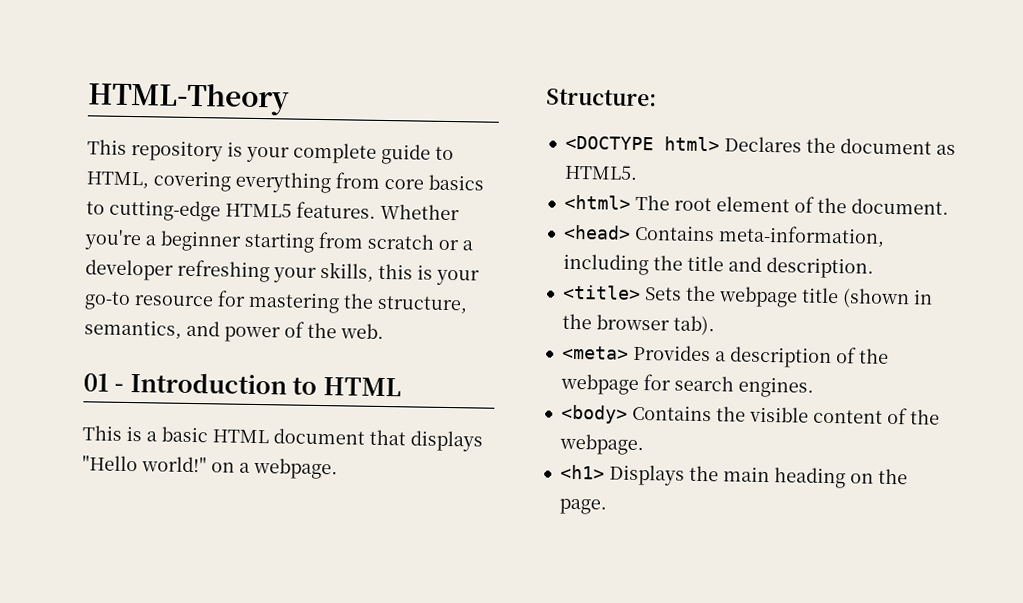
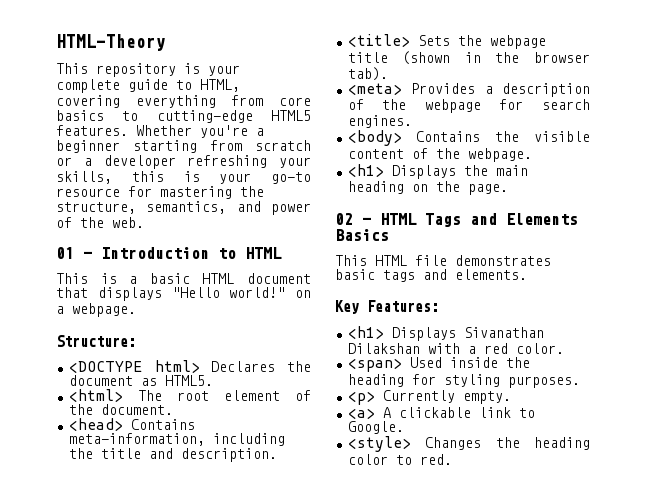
(607, 506) none -> [335,213,578,227] [335,229,389,241] [335,255,551,266] [335,269,527,282] [335,300,439,314] [347,326,544,341] [347,343,564,354] [347,357,530,372] [347,374,580,388] [347,390,511,405] [347,407,535,419] [347,421,404,434] [347,436,590,452] [347,454,452,465] // 02 - HTML Tags and Elements Basics // This HTML file demonstrates basic tags and elements. // Key Features: // <h1> Displays Sivanathan Dilakshan with a red color. // <span> Used inside the heading for styling purposes. // <p> Currently empty. // <a> A clickable link to Google. // <style> Changes the heading color to red.

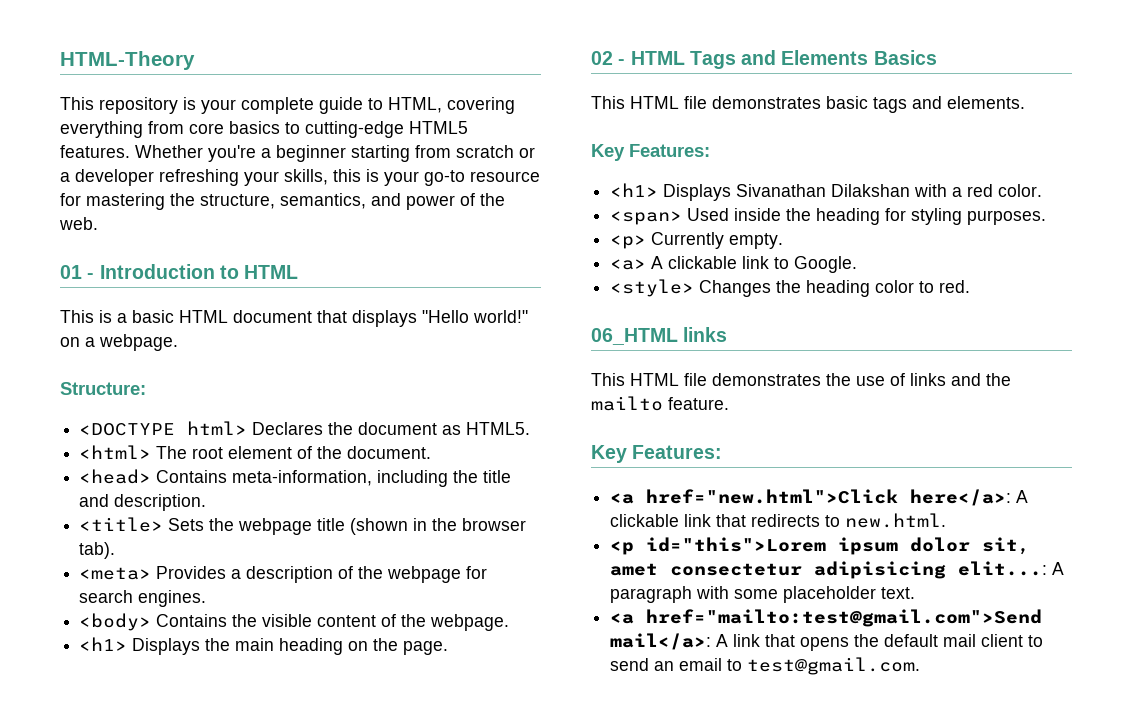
(452, 459) none -> [591,327,728,345] [591,373,1011,386] [591,396,729,411] [591,445,723,463] [610,489,1029,506] [610,513,947,528] [610,537,1031,555] [610,561,1065,579] [610,586,916,603] [610,609,1043,627] [610,633,1044,651] [610,657,921,675] // 06_HTML links // This HTML file demonstrates the use of links and the mailto feature. // Key Features: // <a href="new.html">Click here</a>: A clickable link that redirects to new.html. // <p id="this">Lorem ipsum dolor sit, amet consectetur adipisicing elit...: A paragraph with some placeholder text. // <a href="mailto:test@gmail.com">Send mail</a>: A link that opens the default mail client to send an email to test@gmail.com.

